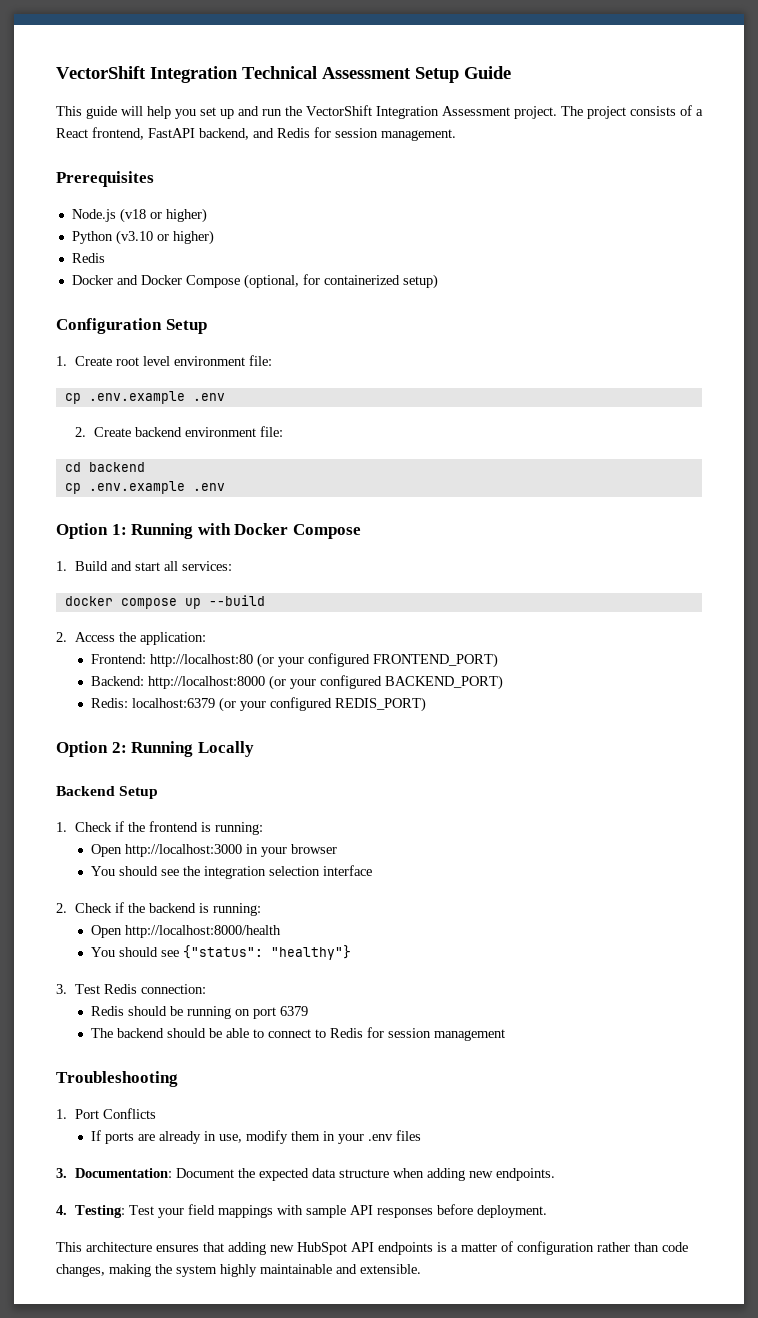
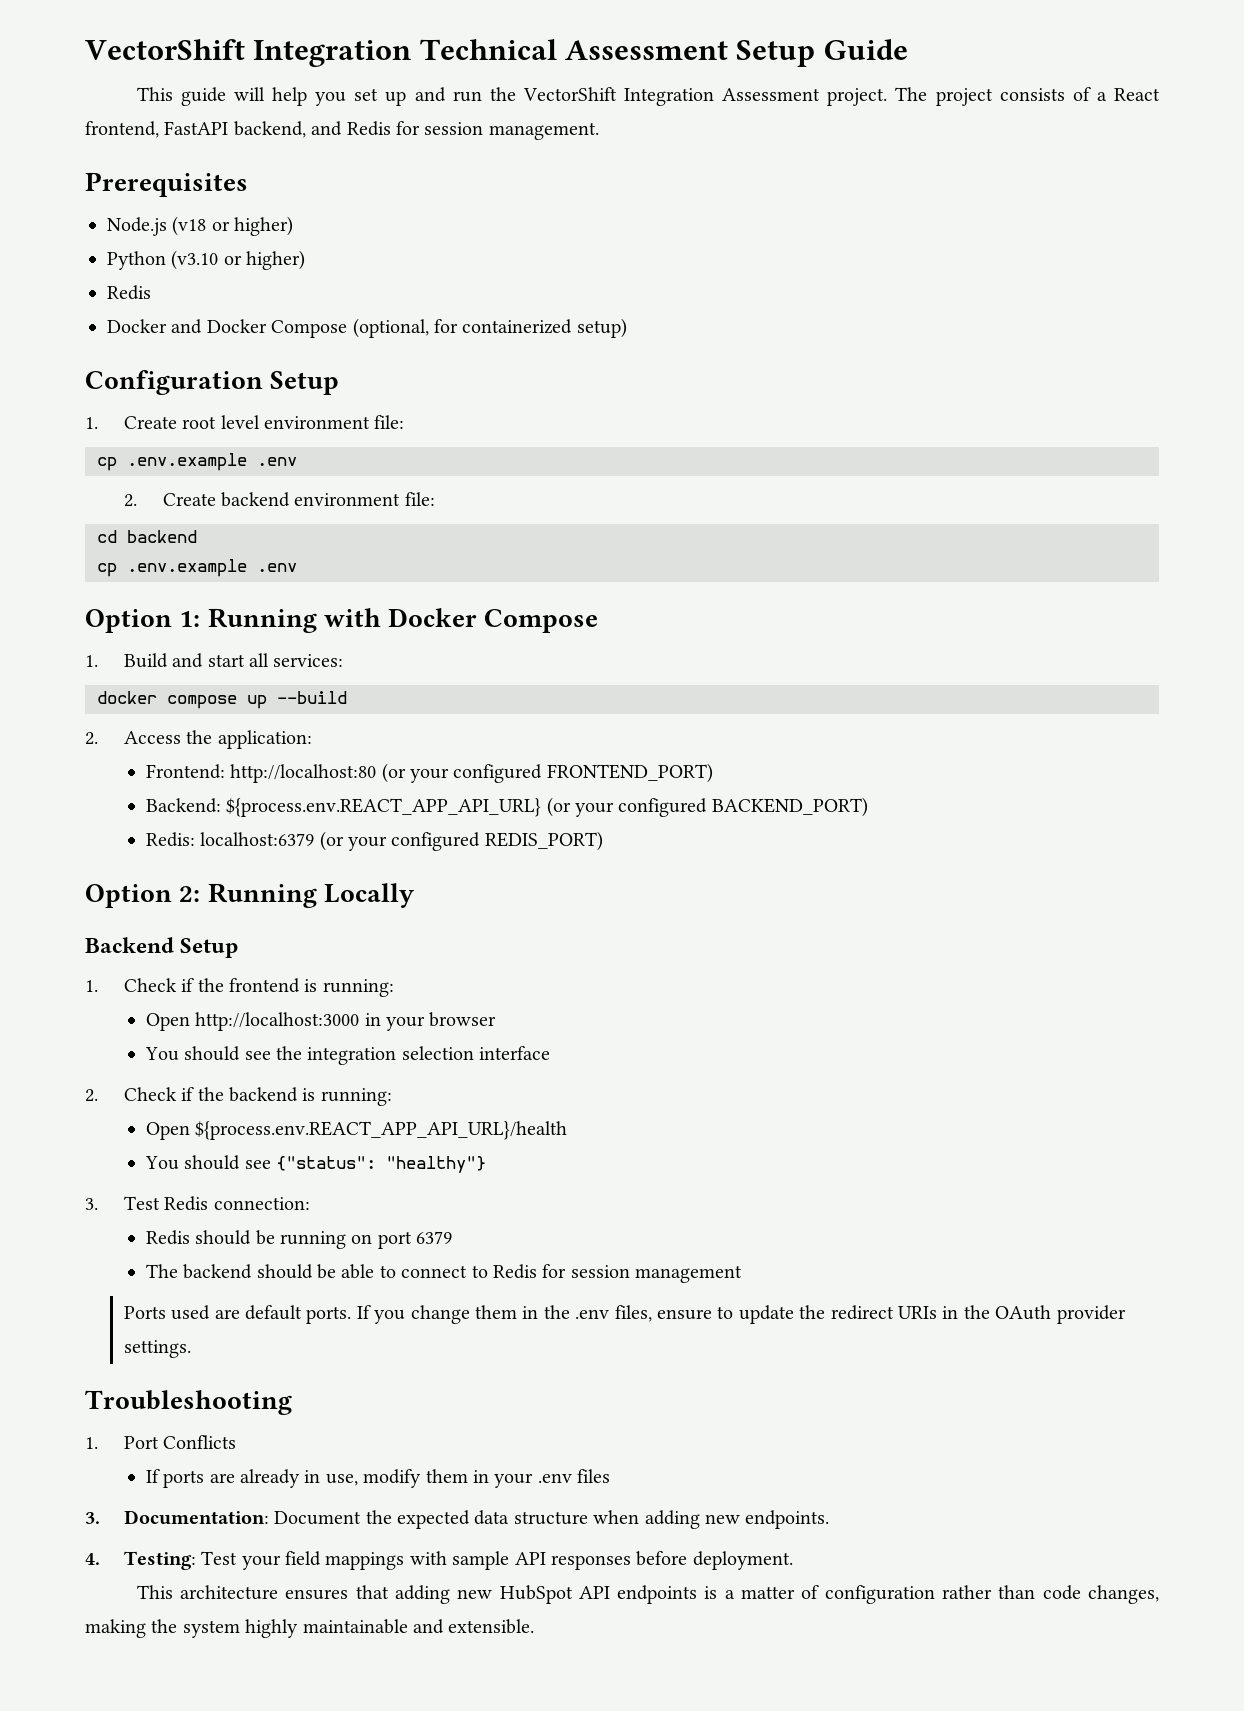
[147,676,265,689] http://localhost:8000 -> [226,798,542,817] ${process.env.REACT_APP_API_URL}
[124,925,281,938] http://localhost:8000/health -> [195,1121,568,1140] ${process.env.REACT_APP_API_URL}/health
(505, 1035) none -> [123,1305,1126,1324] [123,1340,191,1358] // Ports used are default ports. If you change them in the .env files, ensure to update the redirect URIs in the OAuth provider settings.

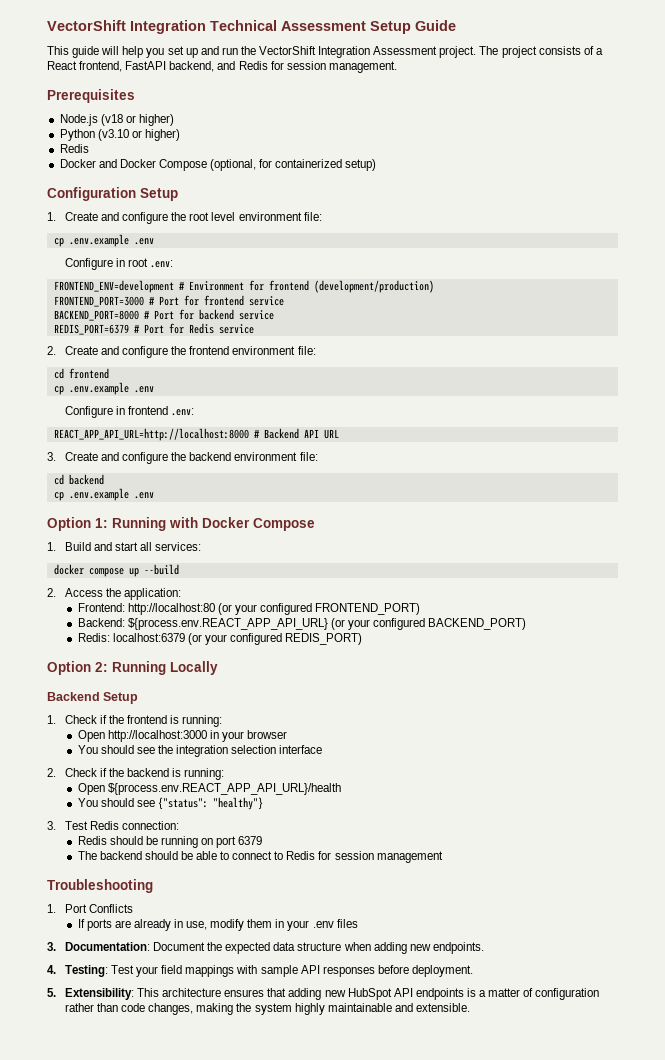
(177, 422) none -> [100,212,187,224] and configure the
[123,493,216,507] 2. Create -> [64,258,174,270] [53,280,434,293] [53,295,284,307] [53,309,274,321] [53,323,254,335] [47,346,316,358] [53,368,109,379] [53,382,154,395] [64,406,195,418] [53,428,339,441] [47,452,187,464] Configure in root .env: // FRONTEND_ENV=development # Environment for frontend (development/production) // FRONTEND_PORT=3000 # Port for frontend service // BACKEND_PORT=8000 # Port for backend service // REDIS_PORT=6379 # Port for Redis service // 2. Create and configure the frontend environment file: // cd frontend // cp .env.example .env // Configure in frontend .env: // REACT_APP_API_URL=http://localhost:8000 # Backend API URL // 3. Create and configure the
[123,1305,1126,1324] [123,1340,191,1358] // Ports used are default ports. If you change them in the .env files, ensure to update the redirect URIs in the OAuth provider settings. -> (443, 857) none
(793, 1560) none -> [47,988,134,1000] 5. Extensibility:

